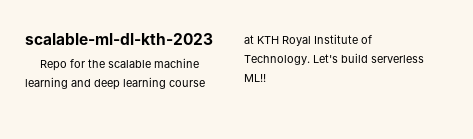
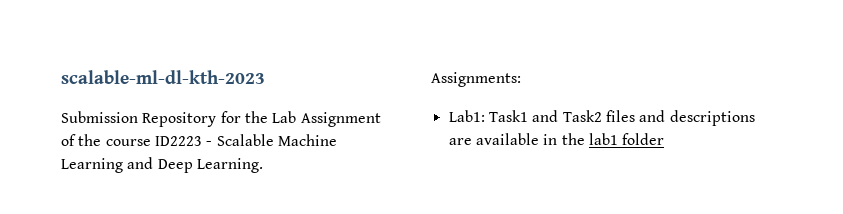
[40,58,200,71] [25,77,205,90] [244,34,372,46] [244,53,424,65] [244,74,266,82] Repo for the scalable machine learning and deep learning course at KTH Royal Institute of Technology. Let's build serverless ML!! -> [61,111,381,127] [61,134,337,146] [61,157,263,173] [431,72,521,87] [448,110,755,126] [448,133,665,145] Submission Repository for the Lab Assignment of the course ID2223 - Scalable Machine Learning and Deep Learning. // Assignments: // Lab1: Task1 and Task2 files and descriptions are available in the lab1 folder

